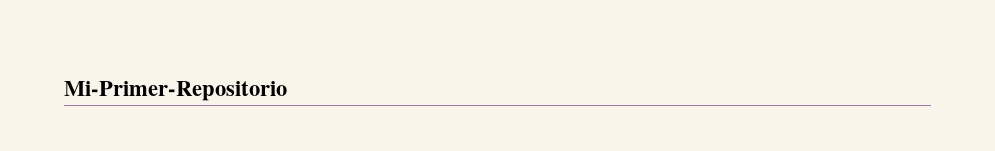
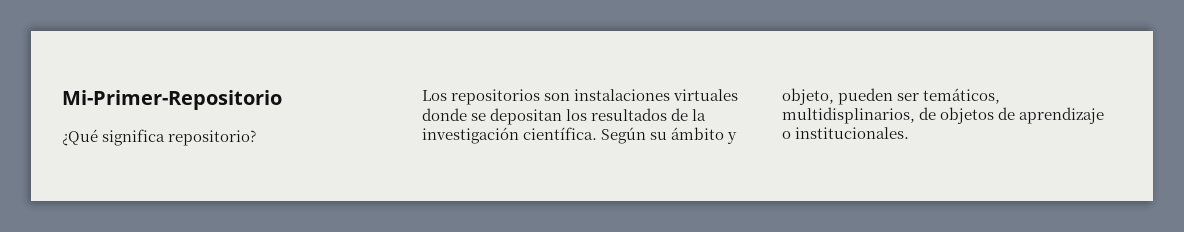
(287, 91) none -> [62,129,257,146] [422,89,739,105] [422,108,707,125] [422,127,738,144] [782,88,1001,105] [782,107,1105,124] [782,127,910,139] // ¿Qué significa repositorio? // Los repositorios son instalaciones virtuales donde se depositan los resultados de la investigación científica. Según su ámbito y objeto, pueden ser temáticos, multidisplinarios, de objetos de aprendizaje o institucionales.

